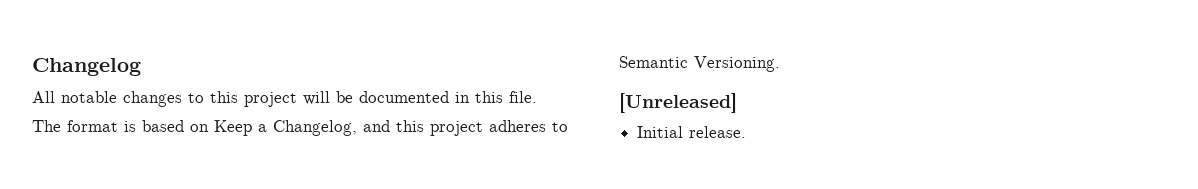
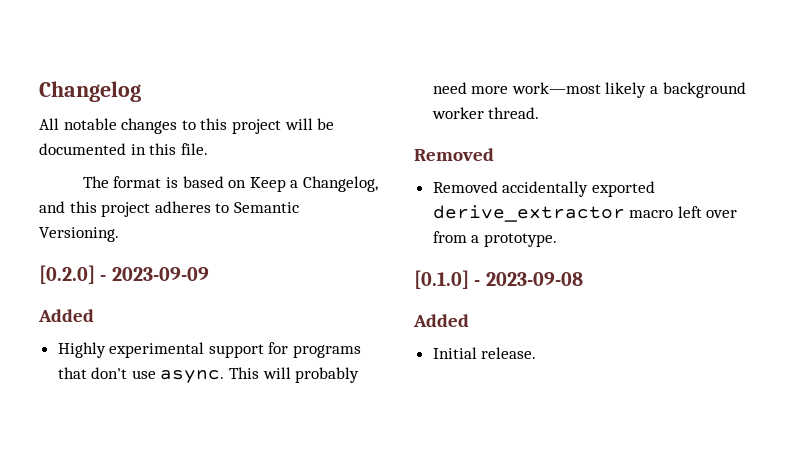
[619,93,737,113] [Unreleased] -> [39,265,209,284] [38,309,94,322] [57,342,362,358] [57,367,360,383] [432,82,746,98] [431,107,540,119] [414,148,494,161] [432,181,655,197] [432,205,738,222] [432,231,557,247] [414,270,583,289] [413,314,469,327] [0.2.0] - 2023-09-09 // Added // Highly experimental support for programs that don't use async. This will probably need more work—most likely a background worker thread. // Removed // Removed accidentally exported derive_extractor macro left over from a prototype. // [0.1.0] - 2023-09-08 // Added

